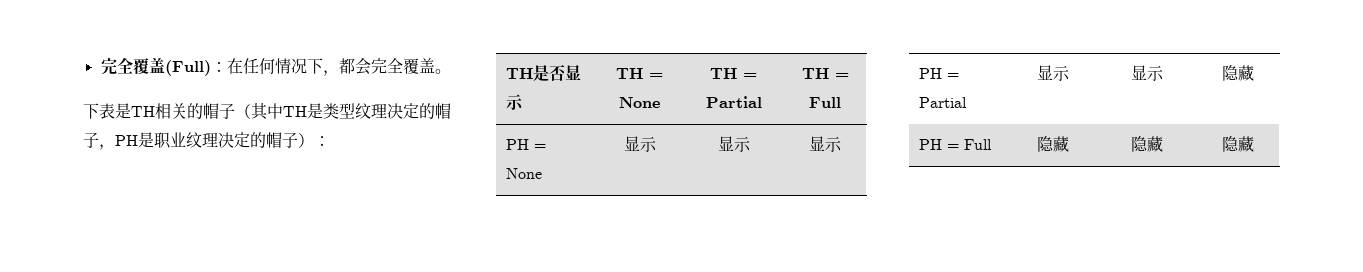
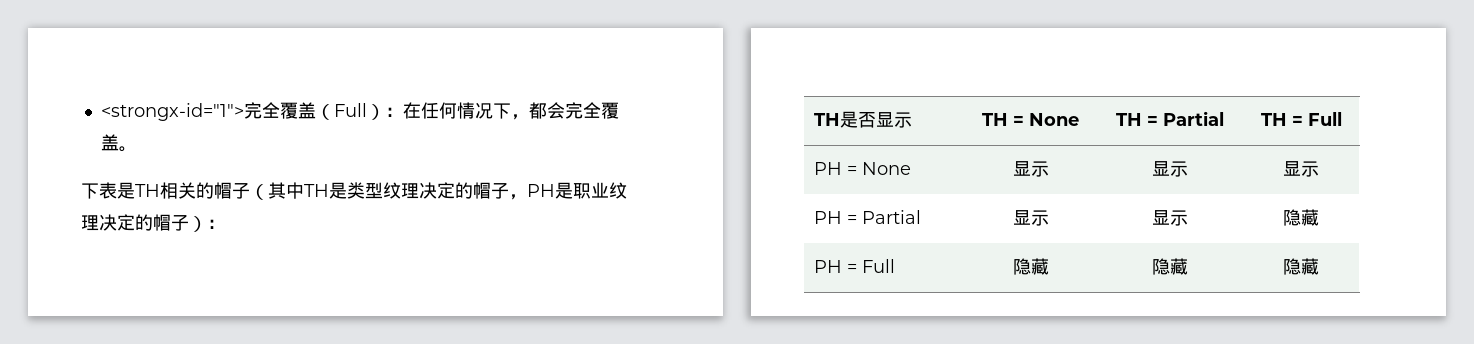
[100,58,211,76] 完全覆盖(Full) -> [100,102,385,121] <strongx-id="1">完全覆盖（Full）

